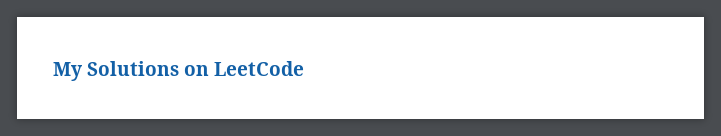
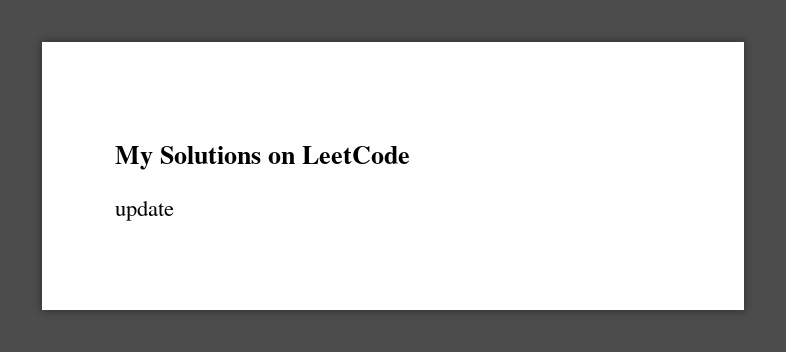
(305, 68) none -> [115,200,174,221] // update

